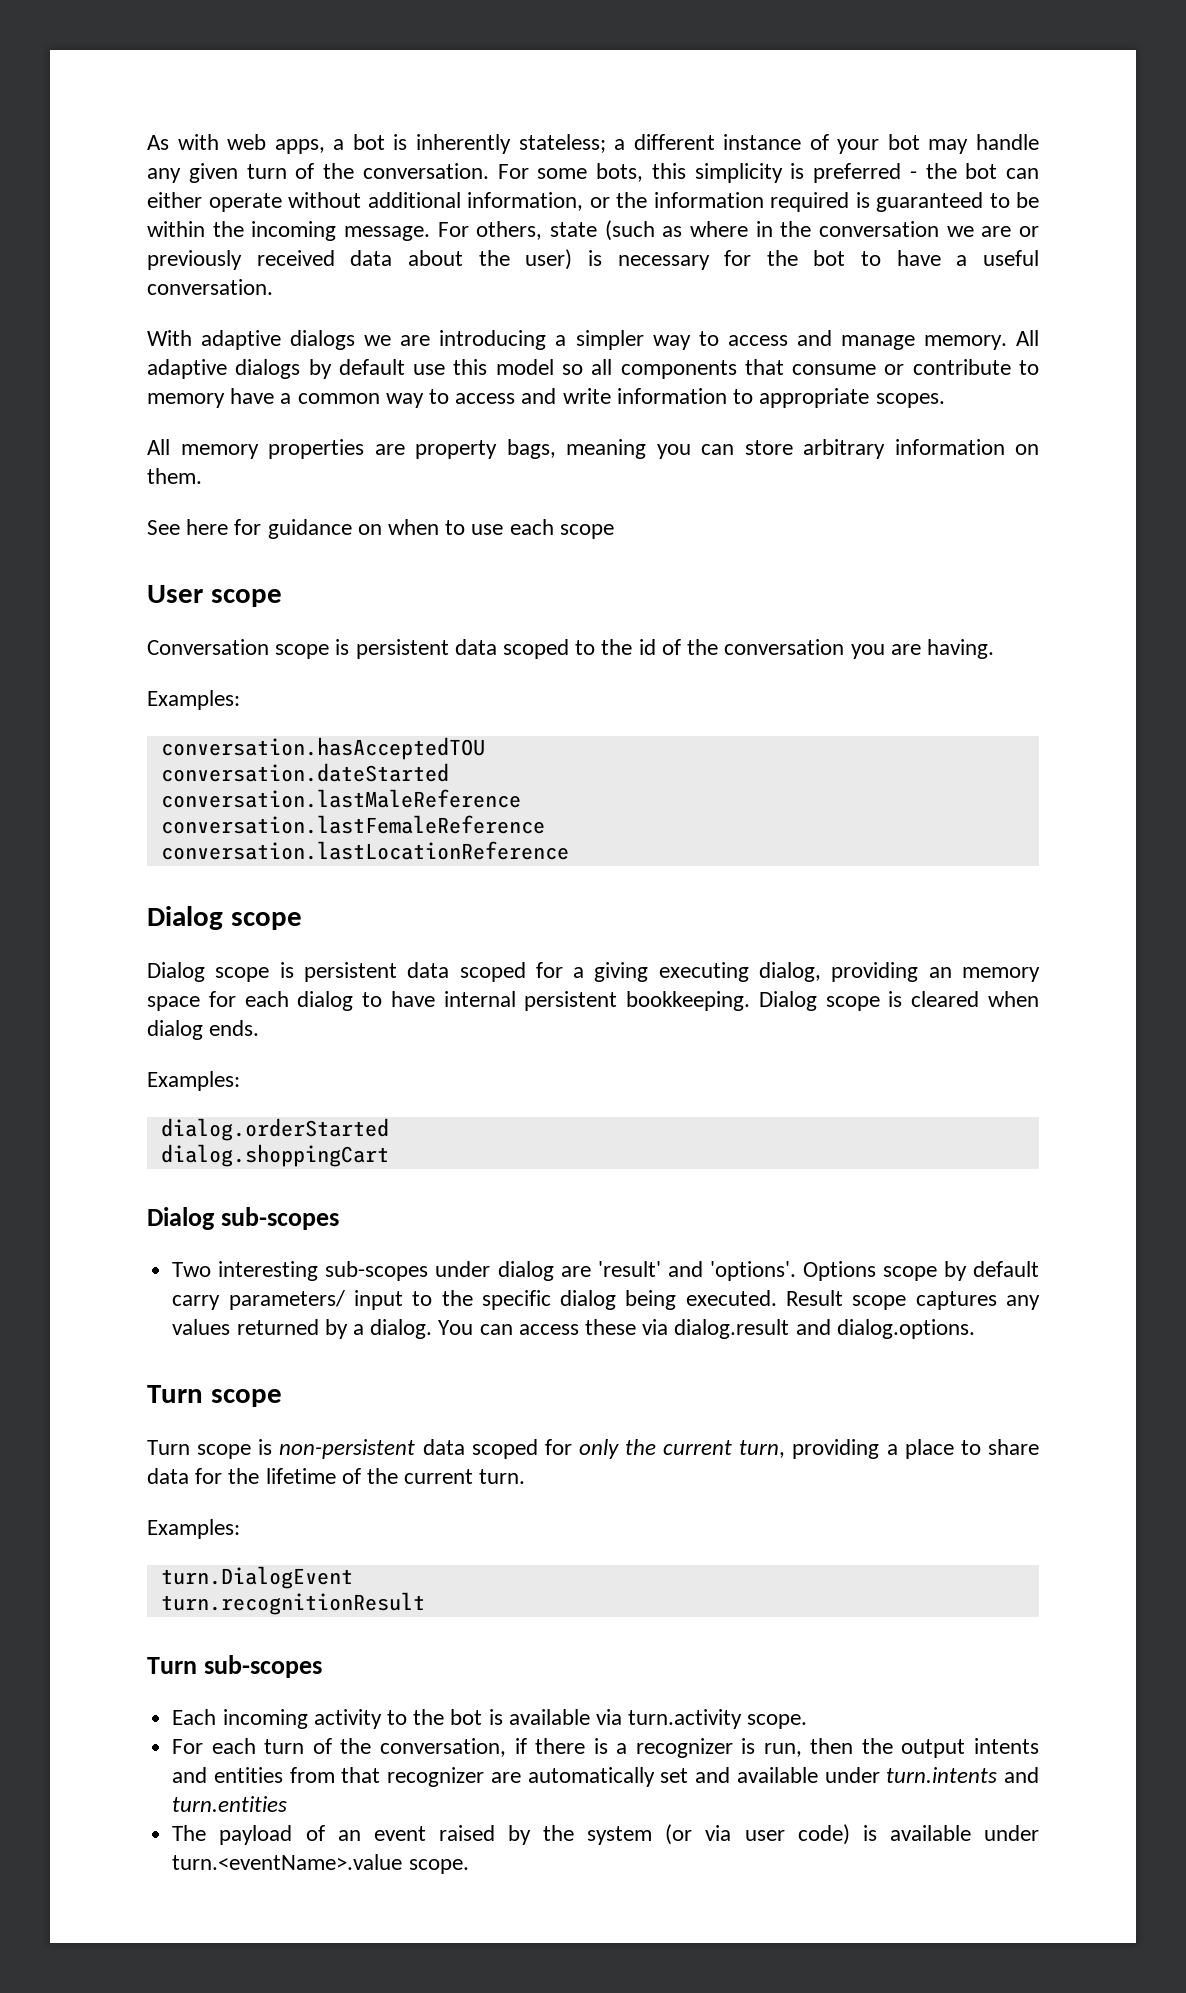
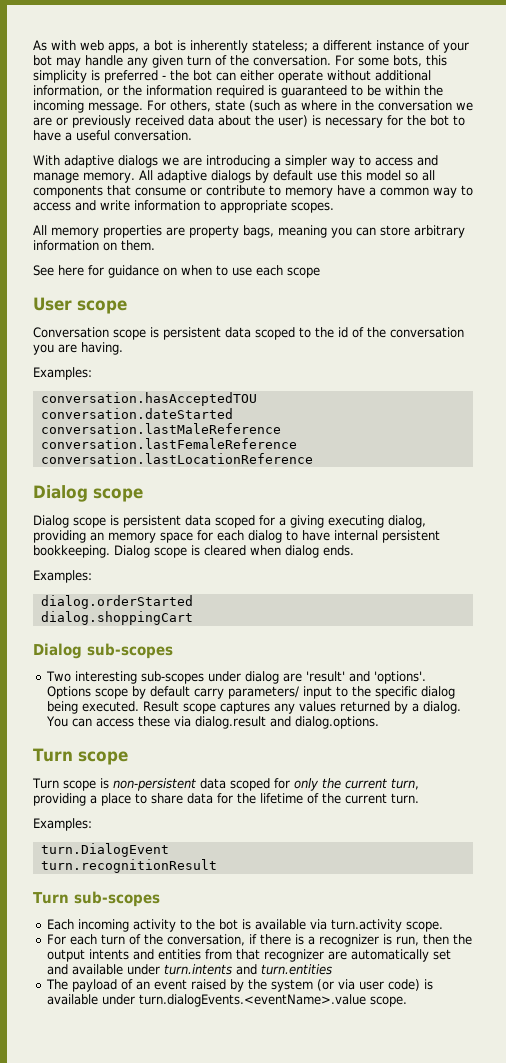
[172,1854,403,1870] turn.<eventName>.value -> [138,994,366,1007] turn.dialogEvents.<eventName>.value

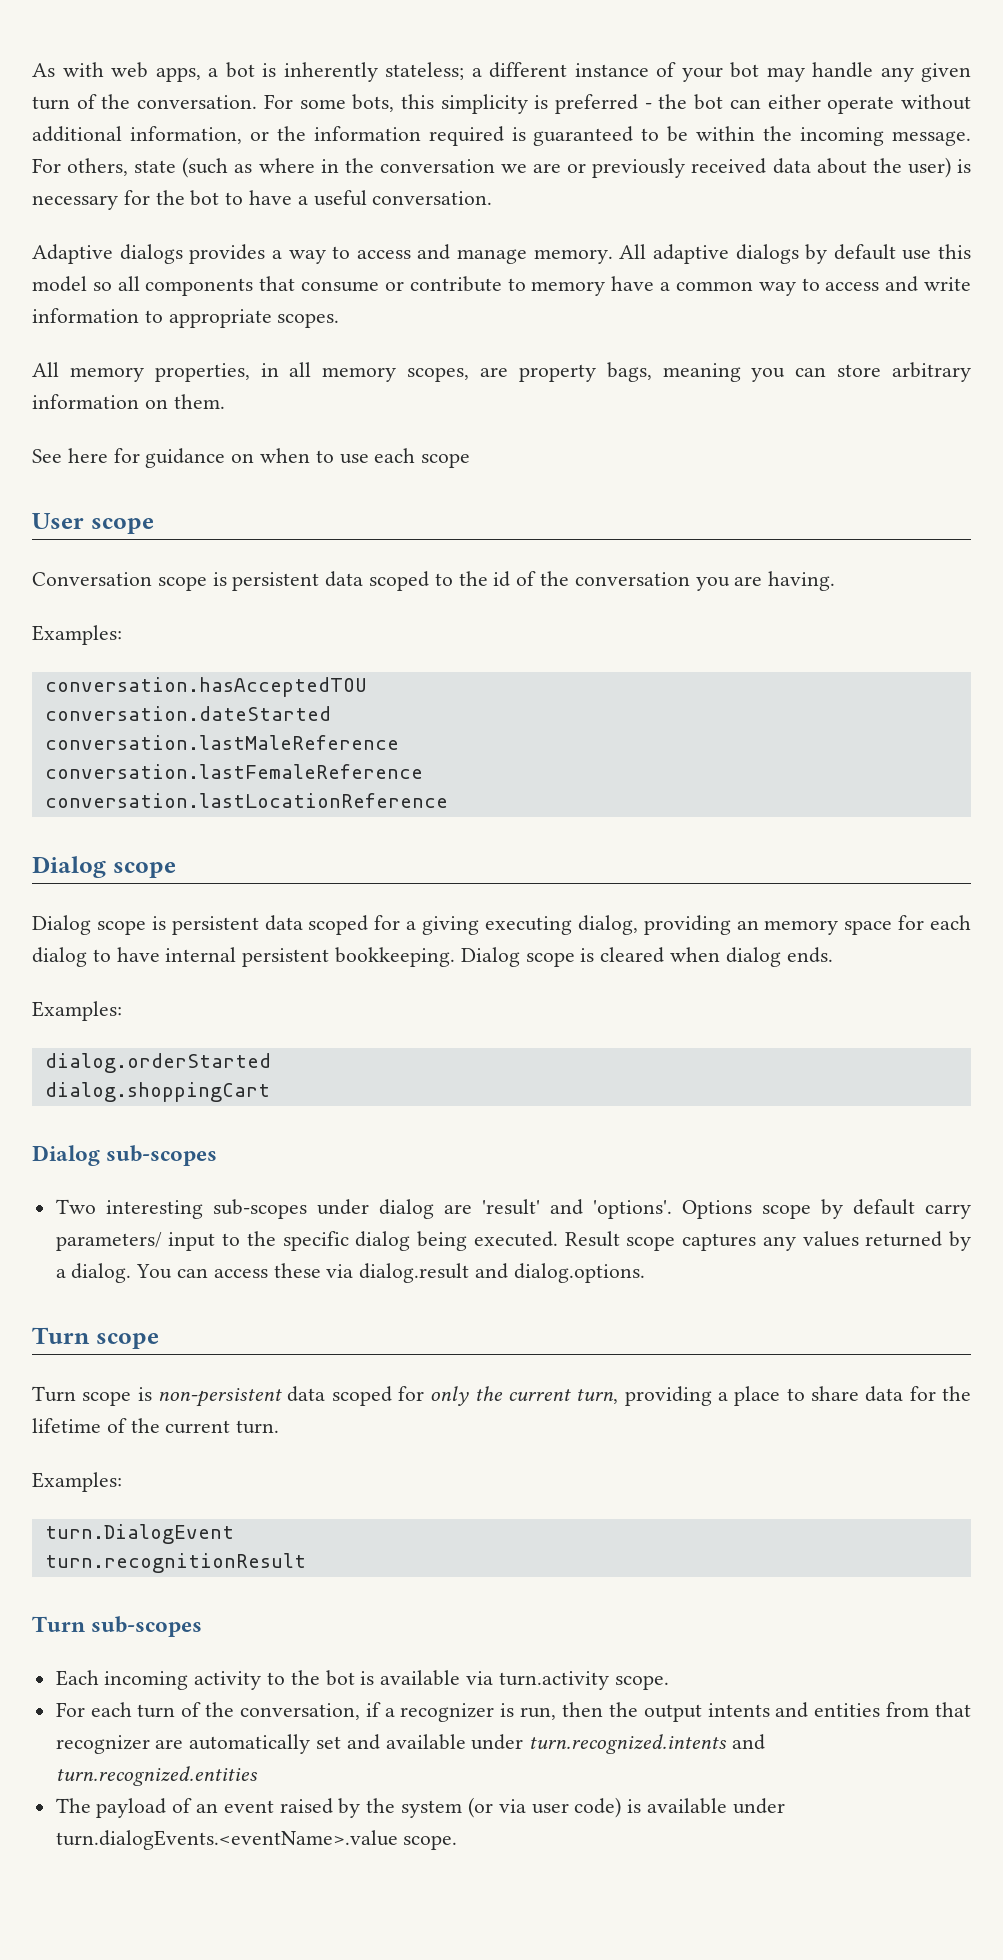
[33,155,327,168] With adaptive dialogs we are introducing a simpler -> [32,244,282,264] Adaptive dialogs provides a
[103,225,162,238] properties -> [154,362,470,382] properties, in all memory scopes,
[259,934,304,945] there is -> (381, 1709) none
[163,964,332,975] turn.intents and turn.entities -> [529,1734,766,1754] [55,1766,258,1786] turn.recognized.intents and turn.recognized.entities

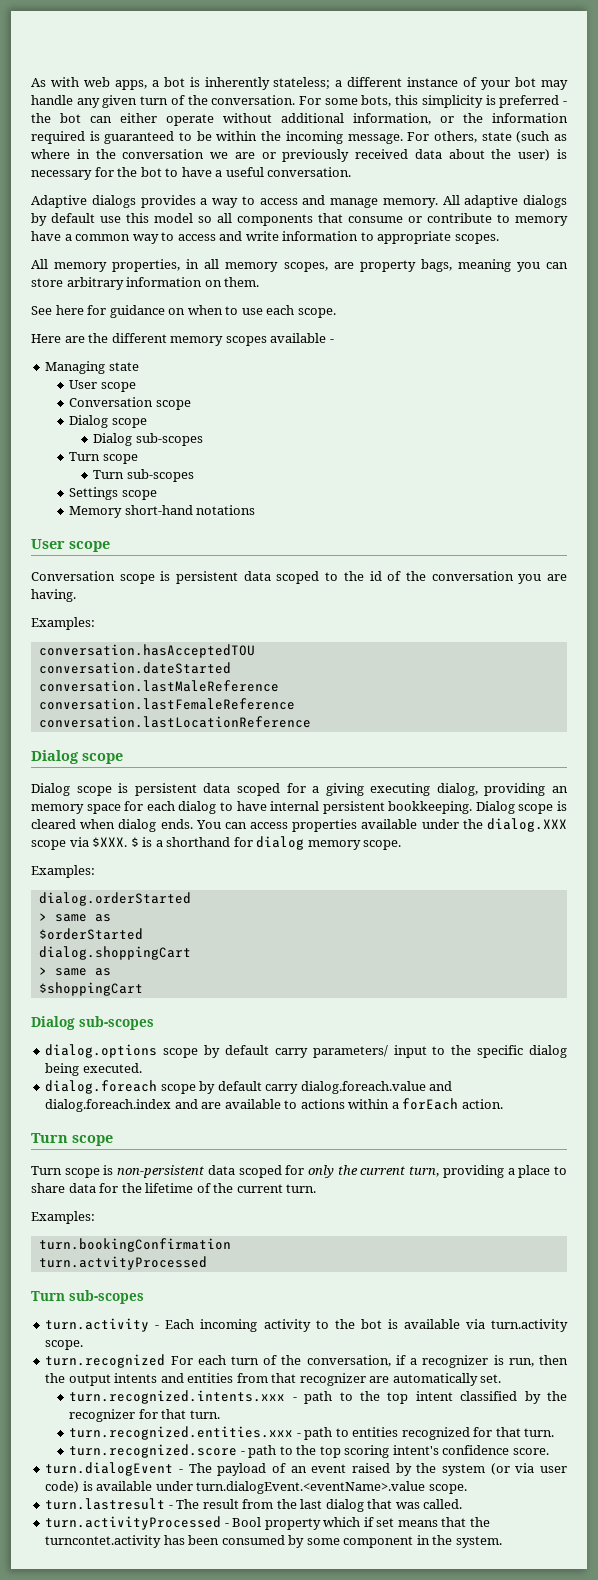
[421,453,471,468] scope -> [297,308,336,318] [31,333,334,346] [45,361,139,374] [69,380,136,392] [69,397,191,410] [69,415,147,428] [93,433,203,446] [69,452,138,464] [93,469,194,482] [69,487,157,500] [69,505,256,518] scope. // Here are the different memory scopes available - // Managing state // User scope // Conversation scope // Dialog scope // Dialog sub-scopes // Turn scope // Turn sub-scopes // Settings scope // Memory short-hand notations
[32,1001,122,1021] [44,1053,271,1073] [44,1082,270,1102] [32,1145,218,1166] [55,1199,752,1219] // Examples: // dialog.orderStarted // dialog.shoppingCart // Dialog sub-scopes // Two interesting sub-scopes under dialog are 'result' and 'options'. Options -> [195,818,567,832] [31,836,402,850] [31,865,95,878] [38,892,191,906] [38,913,111,922] [38,928,143,940] [38,946,191,960] [38,967,111,976] [38,982,143,996] [31,1016,154,1030] [45,1044,158,1058] You can access properties available under the dialog.XXX scope via $XXX. $ is a shorthand for dialog memory scope. // Examples: // dialog.orderStarted // > same as // $orderStarted // dialog.shoppingCart // > same as // $shoppingCart // Dialog sub-scopes // dialog.options
[564,1231,972,1251] [55,1263,645,1283] Result scope captures any values returned by a dialog. You can access these via dialog.result and dialog.options. -> [45,1080,453,1094] [45,1098,503,1112] // dialog.foreach scope by default carry dialog.foreach.value and dialog.foreach.index and are available to actions within a forEach action.
[44,1524,234,1544] [44,1553,306,1573] [32,1616,203,1637] turn.DialogEvent // turn.recognitionResult // Turn sub-scopes // -> [38,1238,231,1252] [38,1256,207,1270] [31,1290,144,1304] [45,1318,160,1332] turn.bookingConfirmation // turn.actvityProcessed // Turn sub-scopes // turn.activity -
(669, 1682) none -> [45,1354,166,1368] turn.recognized
[316,1734,766,1754] [55,1766,258,1786] set and available under turn.recognized.intents and turn.recognized.entities // -> [480,1374,502,1383] [69,1390,567,1404] [69,1409,220,1422] [69,1426,555,1440] [69,1444,549,1458] [45,1462,183,1476] set. // turn.recognized.intents.xxx - path to the top intent classified by the recognizer for that turn. // turn.recognized.entities.xxx - path to entities recognized for that turn. // turn.recognized.score - path to the top scoring intent's confidence score. // turn.dialogEvent -
[55,1830,458,1850] turn.dialogEvents.<eventName>.value scope. -> [196,1481,467,1494] [45,1498,463,1512] [45,1516,490,1530] [45,1535,502,1548] turn.dialogEvent.<eventName>.value scope. // turn.lastresult - The result from the last dialog that was called. // turn.activityProcessed - Bool property which if set means that the turncontet.activity has been consumed by some component in the system.

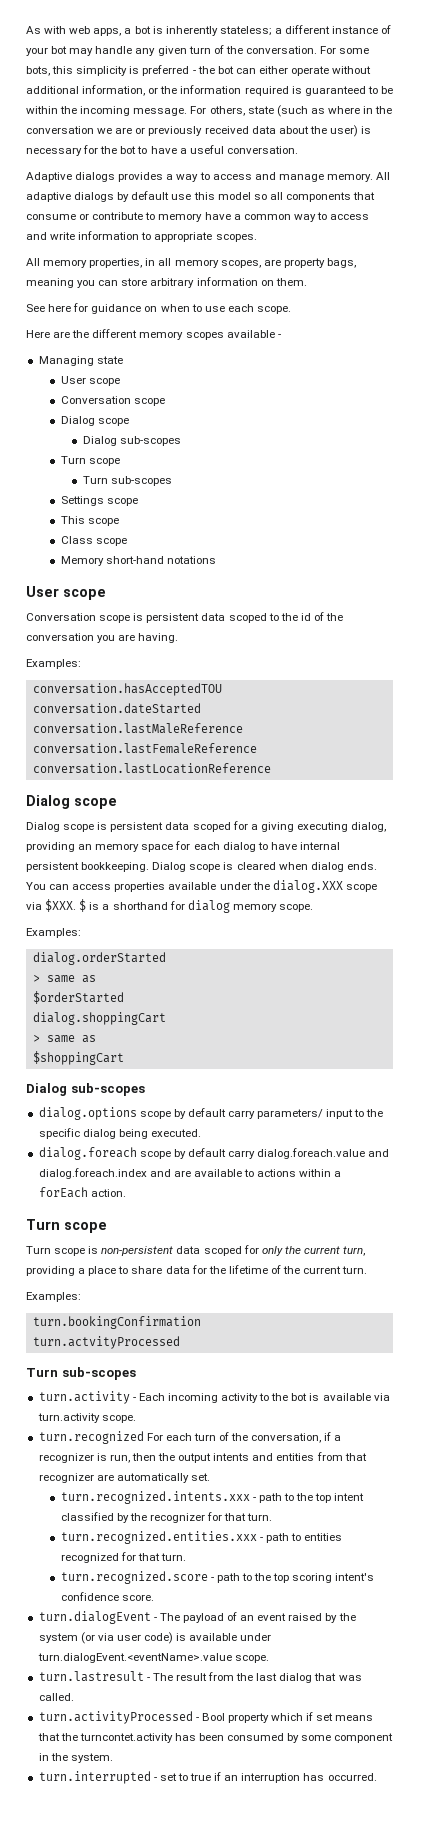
(157, 495) none -> [60,516,119,526] [60,536,127,546] // This scope // Class scope
(502, 1542) none -> [38,1771,377,1784] // turn.interrupted - set to true if an interruption has occurred.

